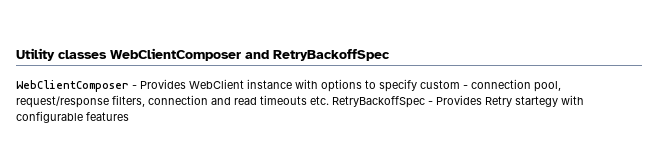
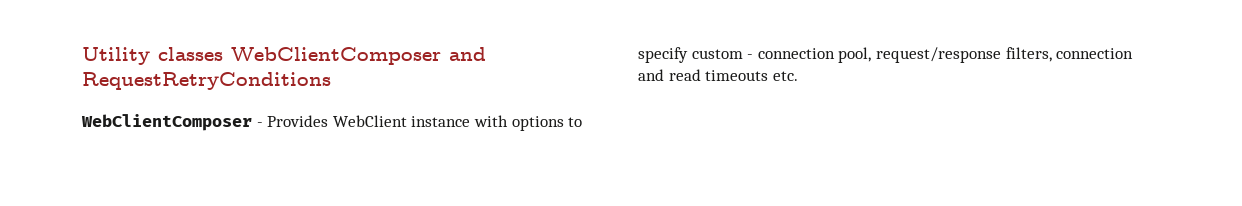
[273,49,390,61] RetryBackoffSpec -> [82,72,331,90] RequestRetryConditions
[332,95,584,108] [16,111,129,123] RetryBackoffSpec - Provides Retry startegy with configurable features -> (798, 76) none

